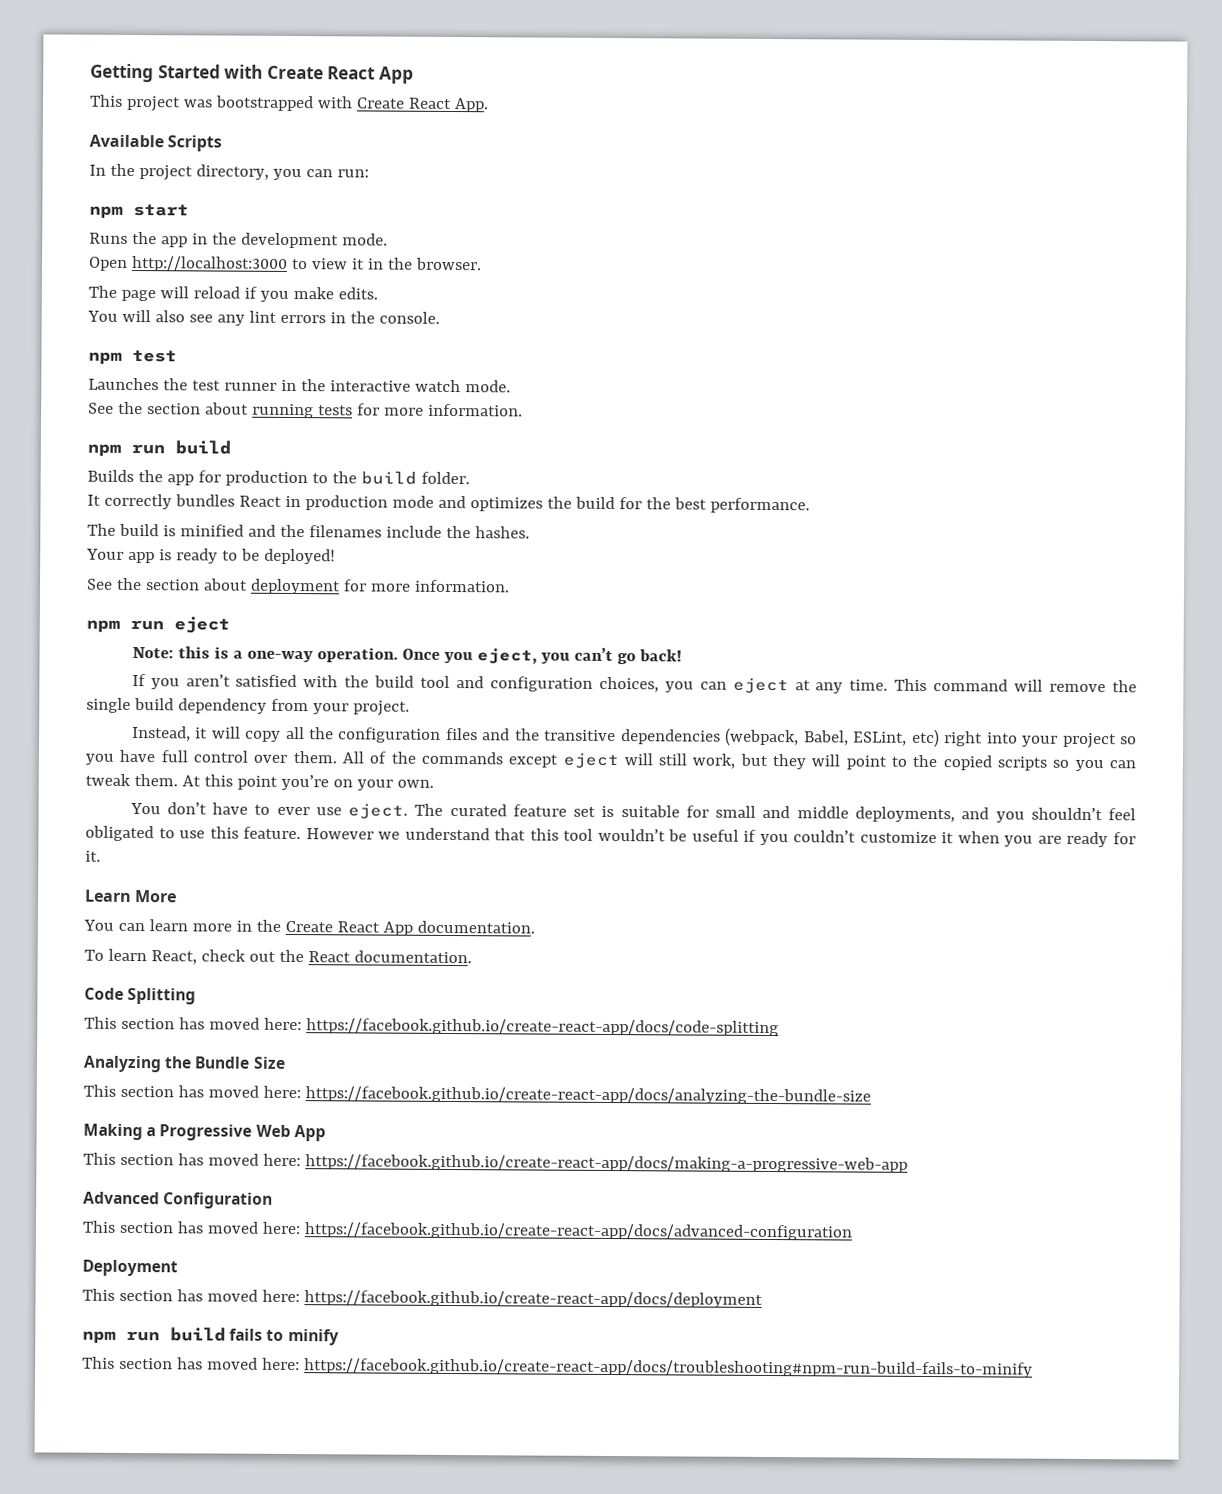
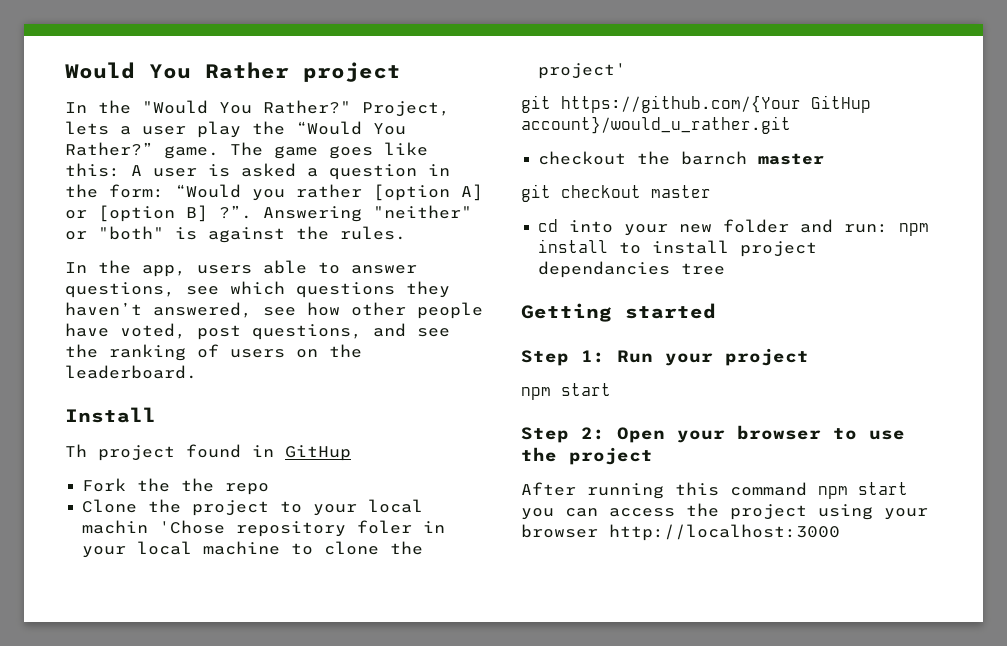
[90,63,414,84] [90,94,489,113] [89,134,223,152] [89,163,369,181] [89,203,189,219] [89,231,388,249] [88,255,482,272] [88,285,378,302] [87,309,440,326] [88,349,177,365] [88,377,511,393] [88,401,523,419] [87,440,231,457] [87,469,470,487] [87,493,810,514] [87,523,530,539] [86,548,336,565] [86,577,510,595] [86,616,230,634] [131,646,682,665] [131,673,1137,694] [86,697,410,716] [131,725,1137,749] [85,749,1137,772] [85,773,434,791] [129,802,1136,823] [85,825,1136,848] [85,850,101,862] [85,889,178,903] [83,919,535,936] [84,948,472,965] [84,987,197,1005] [84,1016,779,1037] [83,1055,286,1073] [83,1084,871,1105] [83,1123,326,1142] [83,1152,908,1173] [83,1191,274,1209] [82,1220,852,1241] [82,1259,178,1277] [82,1288,763,1308] [82,1327,339,1346] [82,1356,1033,1378] Getting Started with Create React App // This project was bootstrapped with Create React App. // Available Scripts // In the project directory, you can run: // npm start // Runs the app in the development mode. // Open http://localhost:3000 to view it in the browser. // The page will reload if you make edits. // You will also see any lint errors in the console. // npm test // Launches the test runner in the interactive watch mode. // See the section about running tests for more information. // npm run build // Builds the app for production to the build folder. // It correctly bundles React in production mode and optimizes the build for the best performance. // The build is minified and the filenames include the hashes. // Your app is ready to be deployed! // See the section about deployment for more information. // npm run eject // Note: this is a one-way operation. Once you eject, you can’t go back! // If you aren’t satisfied with the build tool and configuration choices, you can eject at any time. This command will remove the single build dependency from your project. // Instead, it will copy all the configuration files and the transitive dependencies (webpack, Babel, ESLint, etc) right into your project so you have full control over them. All of the commands except eject will still work, but they will point to the copied scripts so you can tweak them. At this point you’re on your own. // You don’t have to ever use eject. The curated feature set is suitable for small and middle deployments, and you shouldn’t feel obligated to use this feature. However we understand that this tool wouldn’t be useful if you couldn’t customize it when you are ready for it. // Learn More // You can learn more in the Create React App documentation. // To learn React, check out the React documentation. // Code Splitting // This section has moved here: https://facebook.github.io/create-react-app/docs/code-splitting // Analyzing the Bundle Size // This section has moved here: https://facebook.github.io/create-react-app/docs/analyzing-the-bundle-size // Making a Progressive Web App // This section has moved here: https://facebook.github.io/create-react-app/docs/making-a-progressive-web-app // Advanced Configuration // This section has moved here: https://facebook.github.io/create-react-app/docs/advanced-configuration // Deployment // This section has moved here: https://facebook.github.io/create-react-app/docs/deployment // npm run build fails to minify // This section has moved here: https://facebook.github.io/create-react-app/docs/troubleshooting#npm-run-build-fails-to-minify -> [65,62,401,82] [65,100,450,117] [65,121,406,138] [65,142,428,159] [65,163,450,180] [65,184,483,201] [65,205,472,222] [65,226,406,243] [65,260,417,277] [65,281,450,298] [65,302,483,319] [65,323,450,340] [65,344,362,361] [65,365,197,379] [65,407,156,423] [65,444,351,461] [82,478,270,495] [82,499,424,516] [82,520,446,537] [82,541,424,558] [538,63,627,79] [521,95,871,113] [521,116,791,134] [538,151,825,165] [521,184,711,202] [538,219,930,236] [538,239,818,257] [538,261,726,278] [521,303,716,322] [521,348,809,366] [521,383,611,400] [521,425,905,443] [521,447,653,465] [521,482,908,499] [521,503,928,520] [521,524,840,541] Would You Rather project // In the "Would You Rather?" Project, lets a user play the “Would You Rather?” game. The game goes like this: A user is asked a question in the form: “Would you rather [option A] or [option B] ?”. Answering "neither" or "both" is against the rules. // In the app, users able to answer questions, see which questions they haven’t answered, see how other people have voted, post questions, and see the ranking of users on the leaderboard. // Install // Th project found in GitHup // Fork the the repo // Clone the project to your local machin 'Chose repository foler in your local machine to clone the project' // git https://github.com/{Your GitHup account}/would_u_rather.git // checkout the barnch master // git checkout master // cd into your new folder and run: npm install to install project dependancies tree // Getting started // Step 1: Run your project // npm start // Step 2: Open your browser to use the project // After running this command npm start you can access the project using your browser http://localhost:3000

